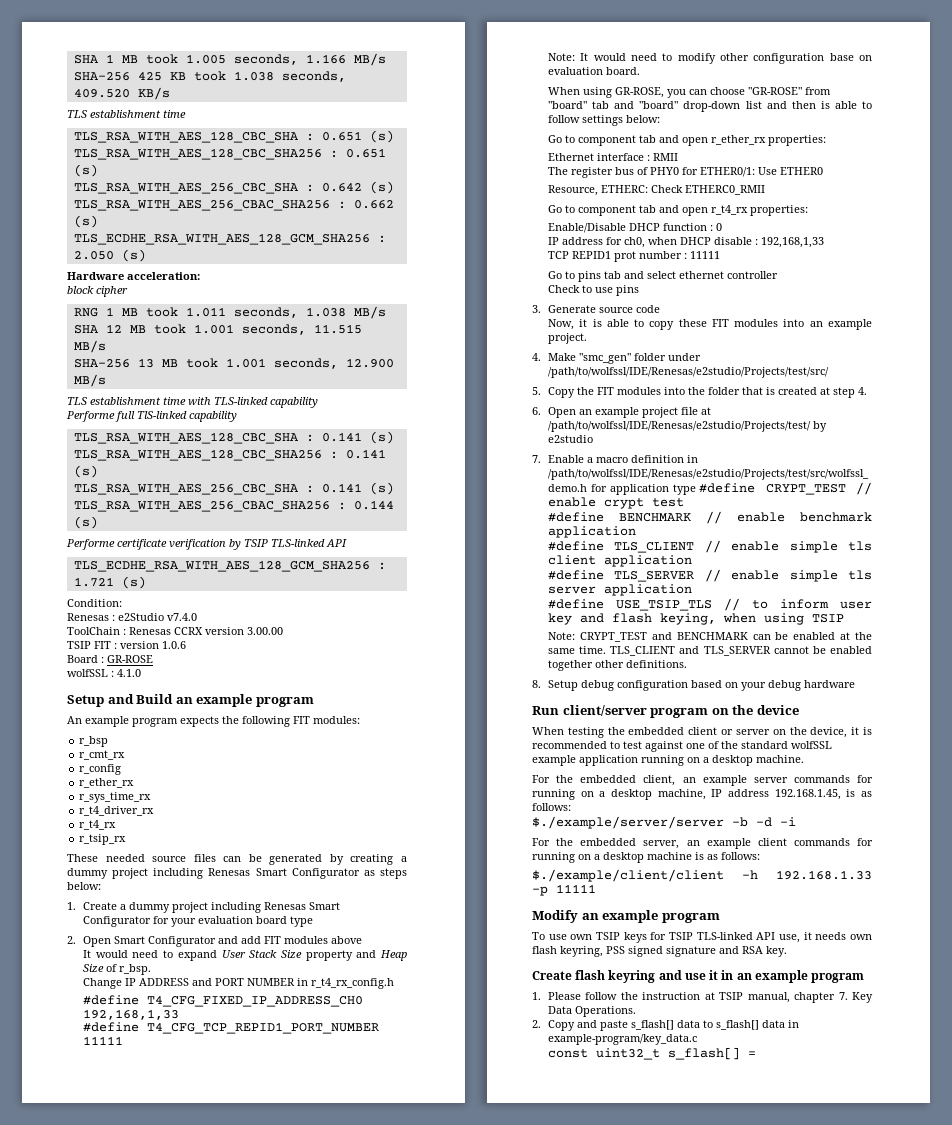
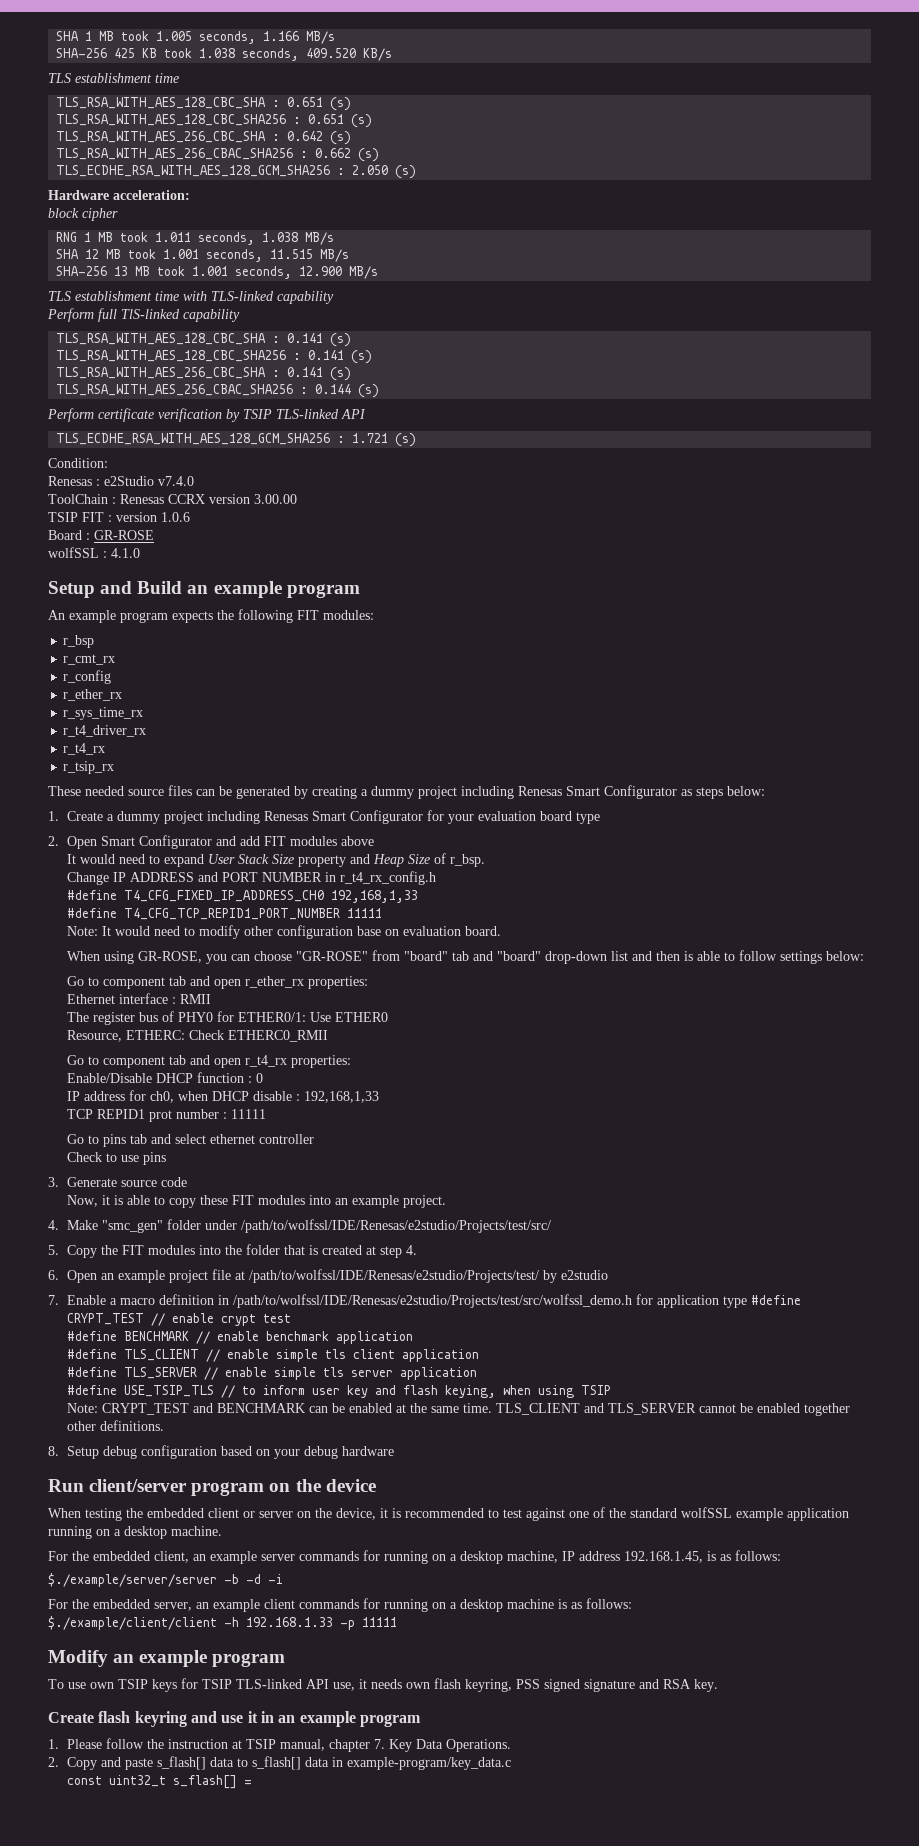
[66,411,115,422] Performe -> [47,308,94,322] Perform
[66,539,115,550] Performe -> [47,408,94,422] Perform

